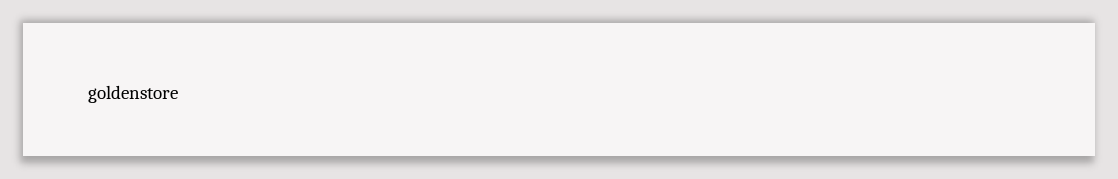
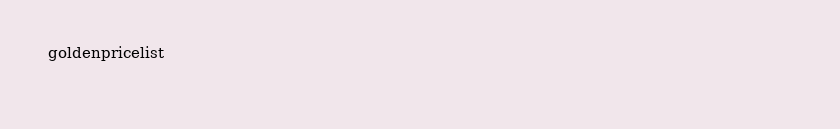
[88,85,178,103] goldenstore -> [48,46,164,61] goldenpricelist

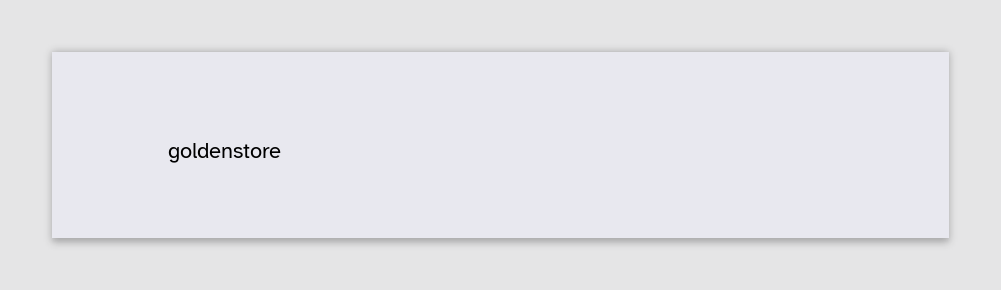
[48,46,164,61] goldenpricelist -> [168,143,281,163] goldenstore

